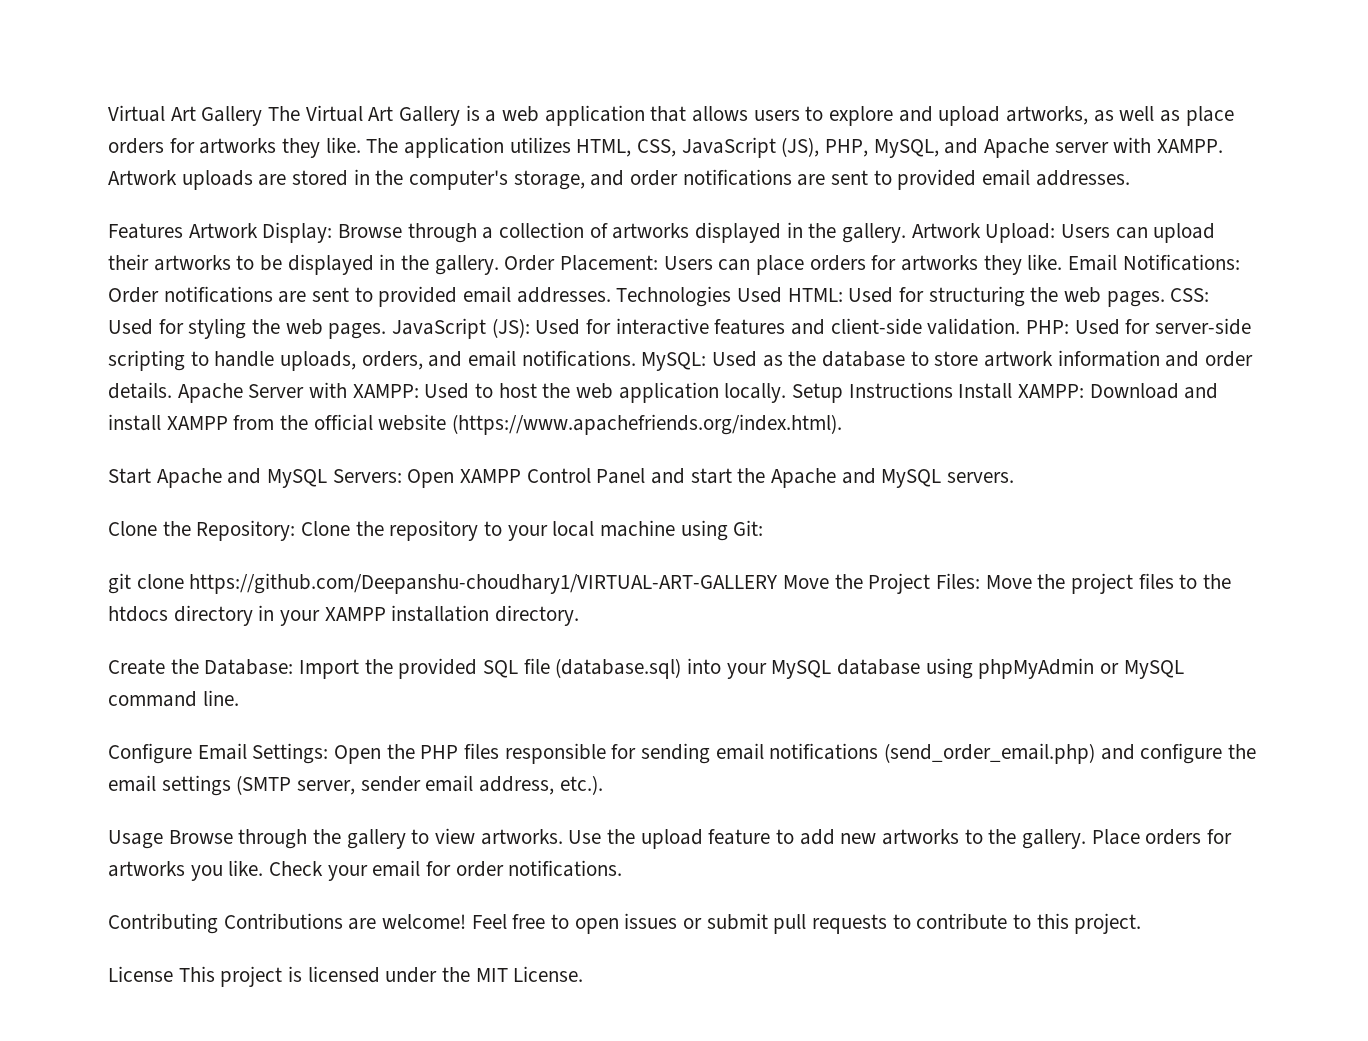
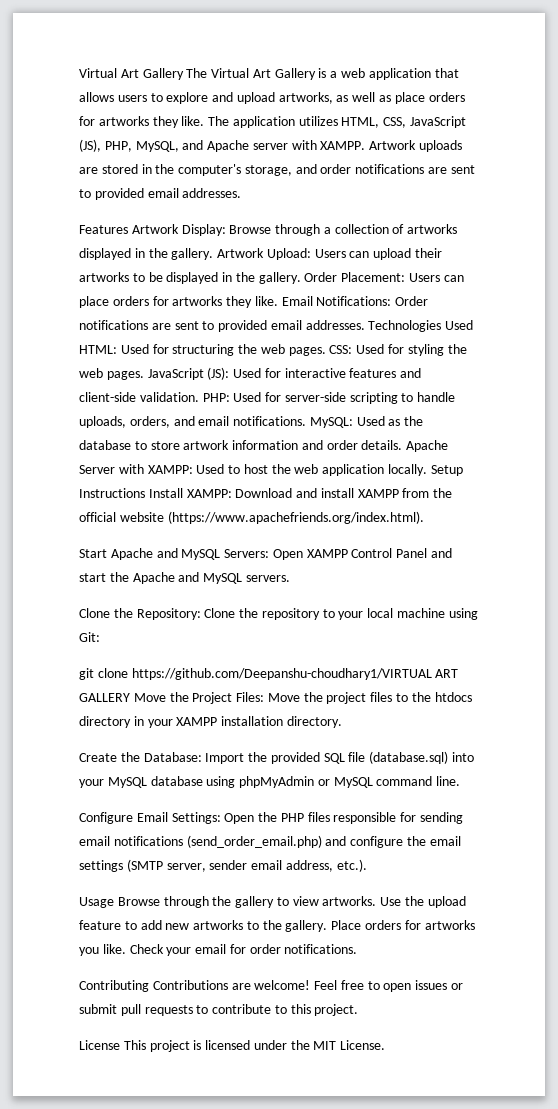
[189,573,778,594] https://github.com/Deepanshu-choudhary1/VIRTUAL-ART-GALLERY -> [131,668,459,680] [79,693,130,702] https://github.com/Deepanshu-choudhary1/VIRTUAL ART GALLERY

